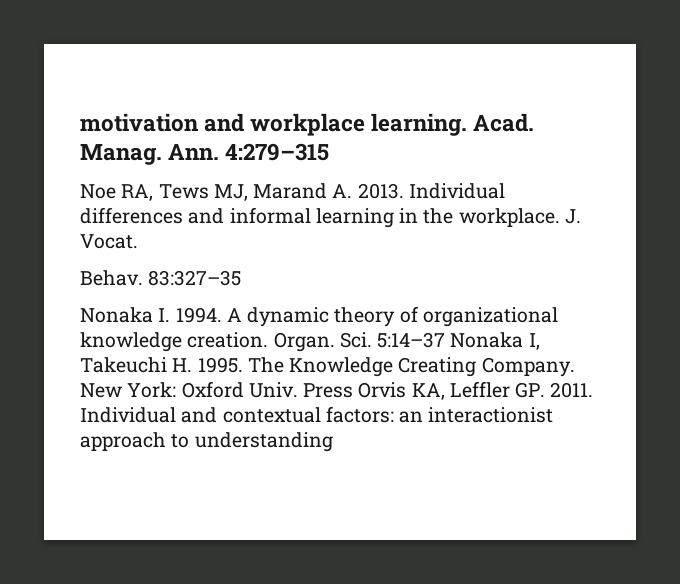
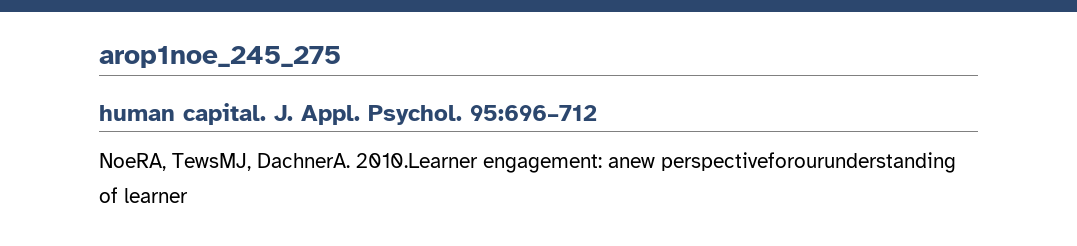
[80,113,535,136] [80,143,330,165] [80,183,505,201] [80,207,581,228] [80,234,138,249] [80,270,242,286] [80,306,558,327] [80,332,540,352] [80,357,575,377] [80,381,594,400] [80,406,554,423] [80,432,333,452] motivation and workplace learning. Acad. Manag. Ann. 4:279–315 // Noe RA, Tews MJ, Marand A. 2013. Individual differences and informal learning in the workplace. J. Vocat. // Behav. 83:327–35 // Nonaka I. 1994. A dynamic theory of organizational knowledge creation. Organ. Sci. 5:14–37 Nonaka I, Takeuchi H. 1995. The Knowledge Creating Company. New York: Oxford Univ. Press Orvis KA, Leffler GP. 2011. Individual and contextual factors: an interactionist approach to understanding -> [99,46,341,68] [99,103,597,125] [99,152,956,173] [99,187,188,203] arop1noe_245_275 // human capital. J. Appl. Psychol. 95:696–712 // NoeRA, TewsMJ, DachnerA. 2010.Learner engagement: anew perspectiveforourunderstanding of learner

